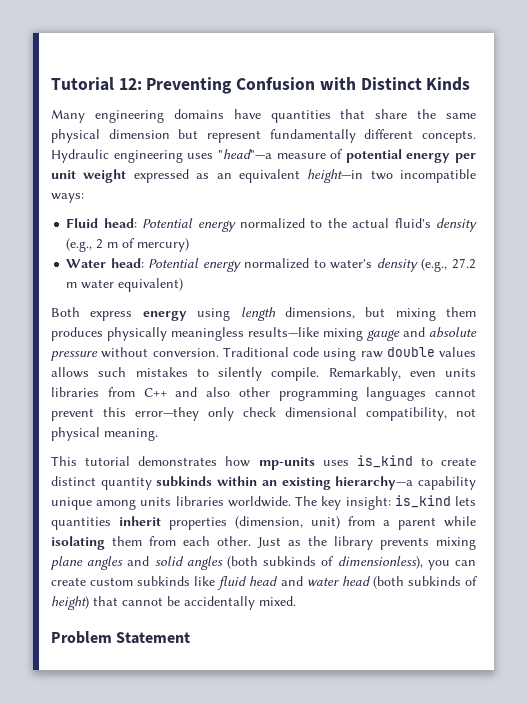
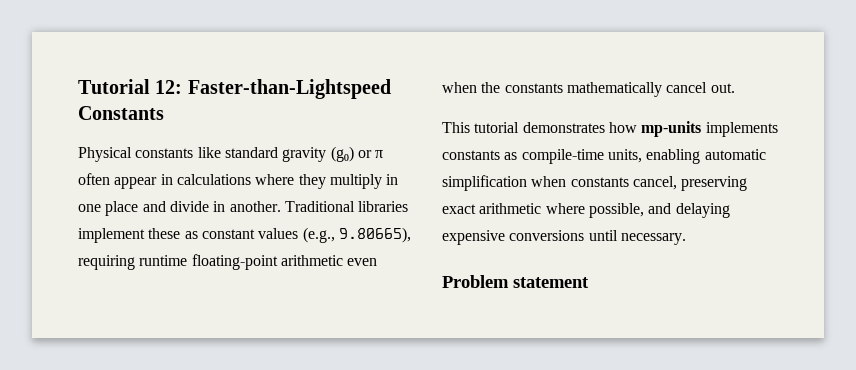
[146,77,471,94] [51,109,476,123] [51,129,476,143] [51,149,476,163] [51,169,476,183] [51,193,84,203] [66,218,477,232] [66,238,190,252] [66,258,477,272] [66,278,184,292] [51,307,476,321] [51,327,477,341] [51,347,476,361] [51,367,476,381] [51,387,476,401] [51,407,476,421] [51,427,158,441] Preventing Confusion with Distinct Kinds // Many engineering domains have quantities that share the same physical dimension but represent fundamentally different concepts. Hydraulic engineering uses "head"—a measure of potential energy per unit weight expressed as an equivalent height—in two incompatible ways: // Fluid head: Potential energy normalized to the actual fluid's density (e.g., 2 m of mercury) // Water head: Potential energy normalized to water's density (e.g., 27.2 m water equivalent) // Both express energy using length dimensions, but mixing them produces physically meaningless results—like mixing gauge and absolute pressure without conversion. Traditional code using raw double values allows such mistakes to silently compile. Remarkably, even units libraries from C++ and also other programming languages cannot prevent this error—they only check dimensional compatibility, not physical meaning. -> [187,79,391,99] [78,106,164,120] [78,146,384,162] [78,173,399,189] [78,201,409,216] [78,227,411,243] [78,254,378,270] [442,82,735,97] Faster-than-Lightspeed Constants // Physical constants like standard gravity (g₀) or π often appear in calculations where they multiply in one place and divide in another. Traditional libraries implement these as constant values (e.g., 9.80665), requiring runtime floating-point arithmetic even when the constants mathematically cancel out.
[322,455,476,468] [51,476,477,490] [51,495,477,510] [51,516,476,530] [51,536,476,550] [51,556,476,570] [51,576,478,590] [51,596,296,610] uses is_kind to create distinct quantity subkinds within an existing hierarchy—a capability unique among units libraries worldwide. The key insight: is_kind lets quantities inherit properties (dimension, unit) from a parent while isolating them from each other. Just as the library prevents mixing plane angles and solid angles (both subkinds of dimensionless), you can create custom subkinds like fluid head and water head (both subkinds of height) that cannot be accidentally mixed. -> [705,122,778,137] [442,149,766,164] [442,175,748,191] [442,203,730,218] [442,230,686,245] implements constants as compile-time units, enabling automatic simplification when constants cancel, preserving exact arithmetic where possible, and delaying expensive conversions until necessary.
[116,632,191,644] Statement -> [513,277,589,288] statement

